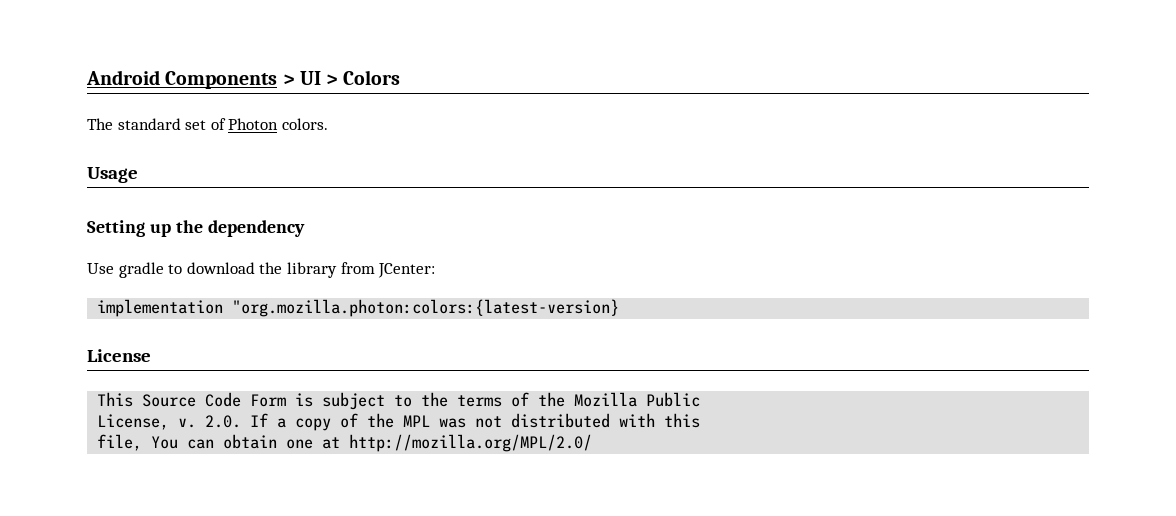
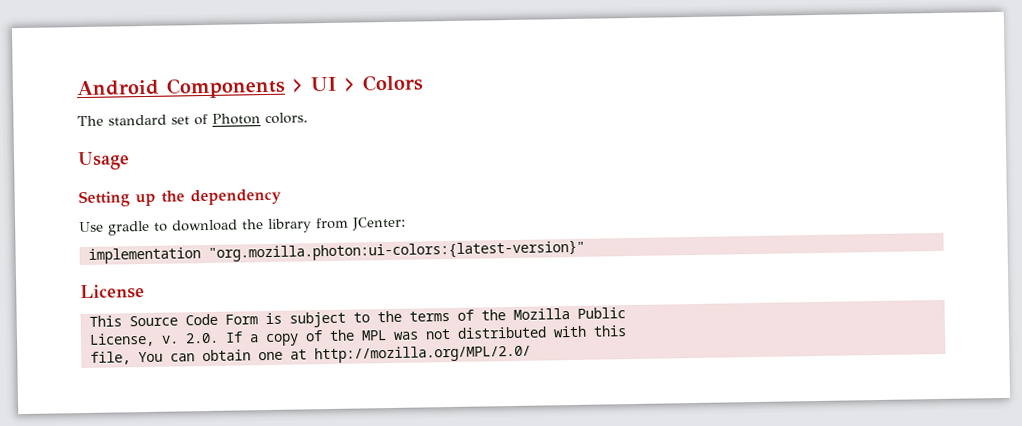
[232,299,620,317] "org.mozilla.photon:colors:{latest-version} -> [207,239,585,262] "org.mozilla.photon:ui-colors:{latest-version}"

